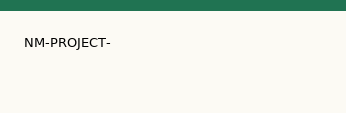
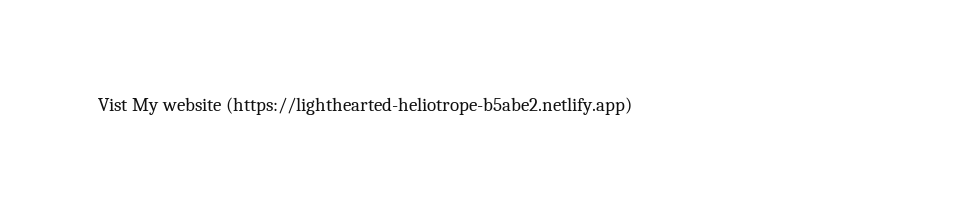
[24,38,111,50] NM-PROJECT- -> [98,97,633,115] Vist My website (https://lighthearted-heliotrope-b5abe2.netlify.app)

